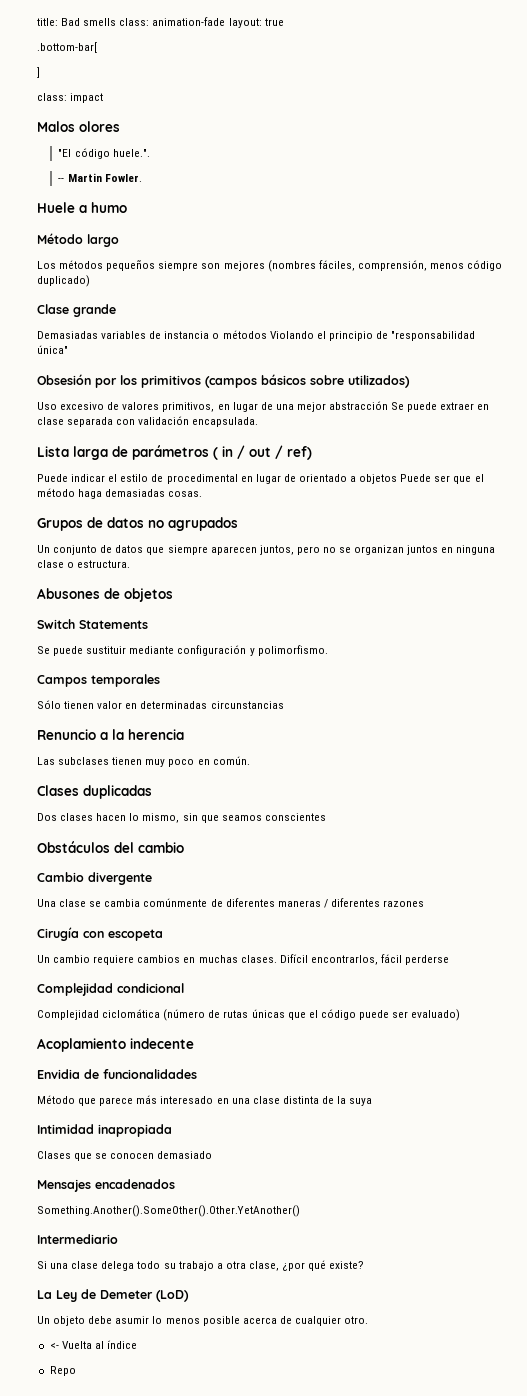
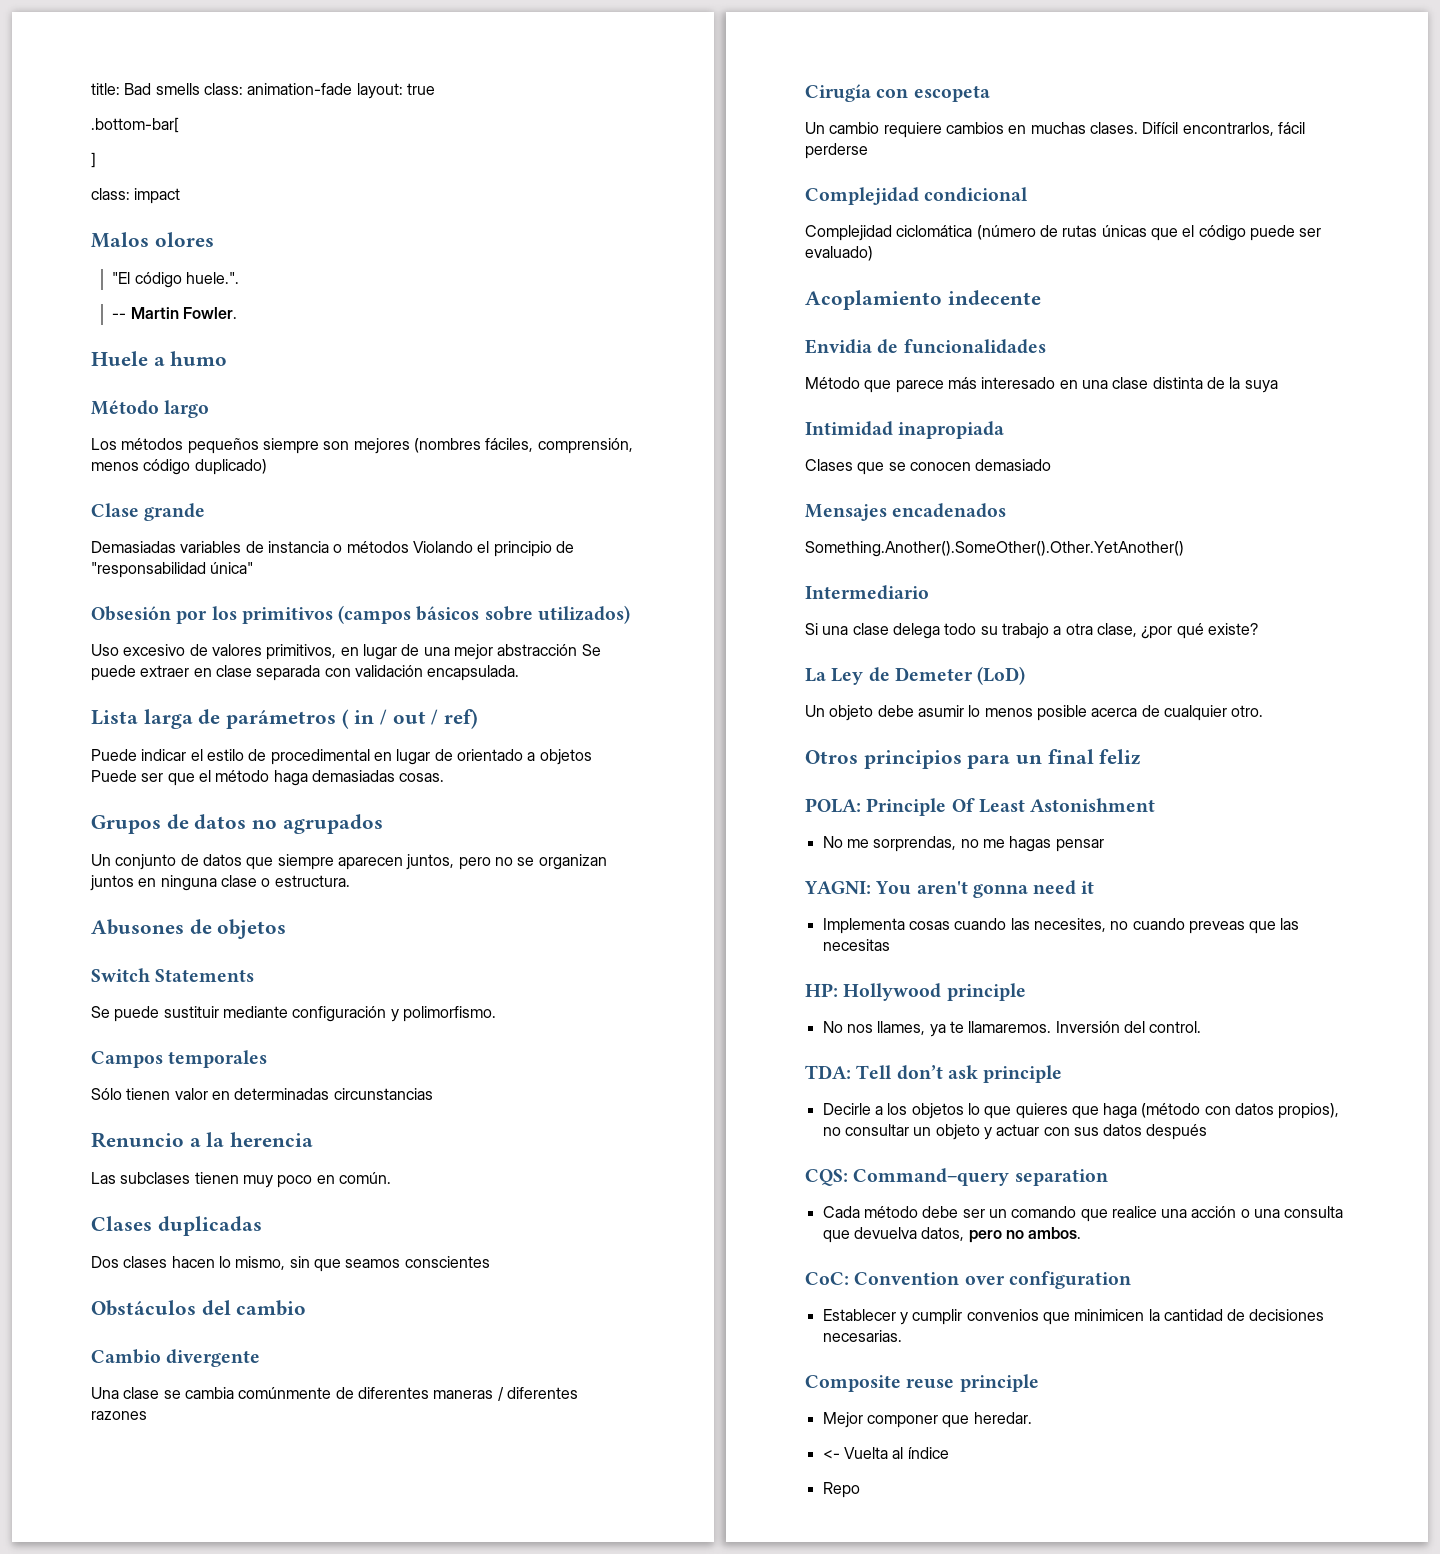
(369, 1320) none -> [805,749,1141,769] [805,798,1156,816] [822,836,1104,852] [804,880,1095,898] [822,918,1300,934] [822,939,890,951] [805,983,1026,1001] [822,1021,1202,1037] [805,1065,1063,1083] [822,1103,1340,1119] [822,1124,1208,1140] [805,1168,1108,1186] [822,1206,1344,1222] [822,1227,1082,1243] [805,1271,1131,1289] [822,1309,1325,1325] [822,1330,902,1342] [805,1374,1039,1392] [822,1412,1032,1428] // Otros principios para un final feliz // POLA: Principle Of Least Astonishment // No me sorprendas, no me hagas pensar // YAGNI: You aren't gonna need it // Implementa cosas cuando las necesites, no cuando preveas que las necesitas // HP: Hollywood principle // No nos llames, ya te llamaremos. Inversión del control. // TDA: Tell don’t ask principle // Decirle a los objetos lo que quieres que haga (método con datos propios), no consultar un objeto y actuar con sus datos después // CQS: Command–query separation // Cada método debe ser un comando que realice una acción o una consulta que devuelva datos, pero no ambos. // CoC: Convention over configuration // Establecer y cumplir convenios que minimicen la cantidad de decisiones necesarias. // Composite reuse principle // Mejor componer que heredar.

